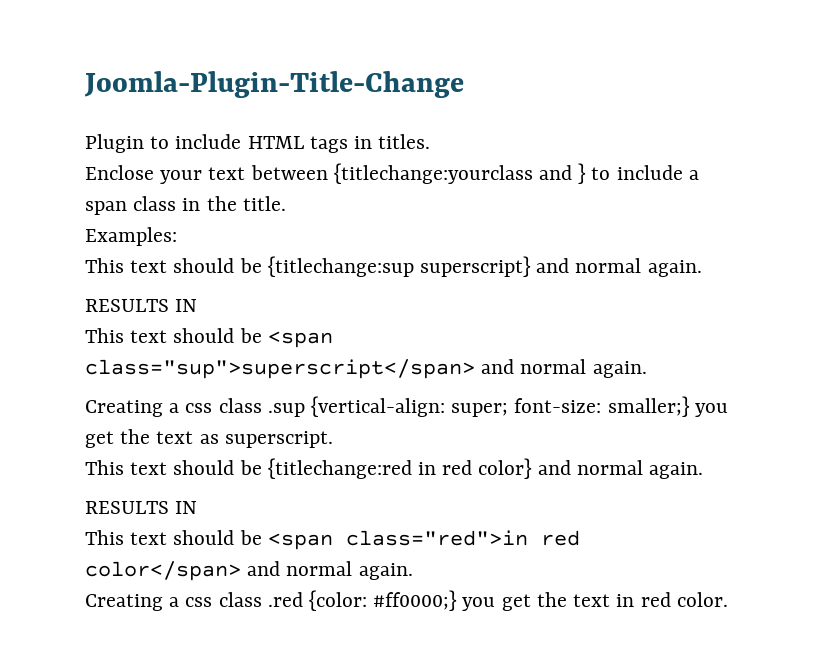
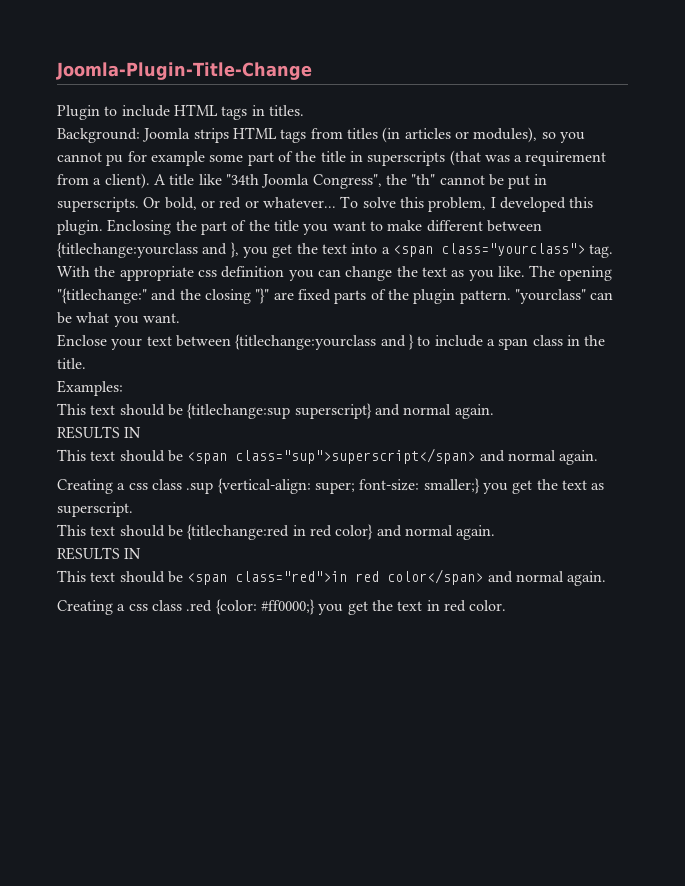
(431, 141) none -> [57,127,585,143] [57,150,607,166] [57,173,548,189] [57,196,594,212] [57,219,542,235] [57,242,614,258] [57,265,613,281] [57,288,614,304] [57,312,180,327] // Background: Joomla strips HTML tags from titles (in articles or modules), so you cannot pu for example some part of the title in superscripts (that was a requirement from a client). A title like "34th Joomla Congress", the "th" cannot be put in superscripts. Or bold, or red or whatever... To solve this problem, I developed this plugin. Enclosing the part of the title you want to make different between {titlechange:yourclass and }, you get the text into a <span class="yourclass"> tag. With the appropriate css definition you can change the text as you like. The opening "{titlechange:" and the closing "}" are fixed parts of the plugin pattern. "yourclass" can be what you want.

